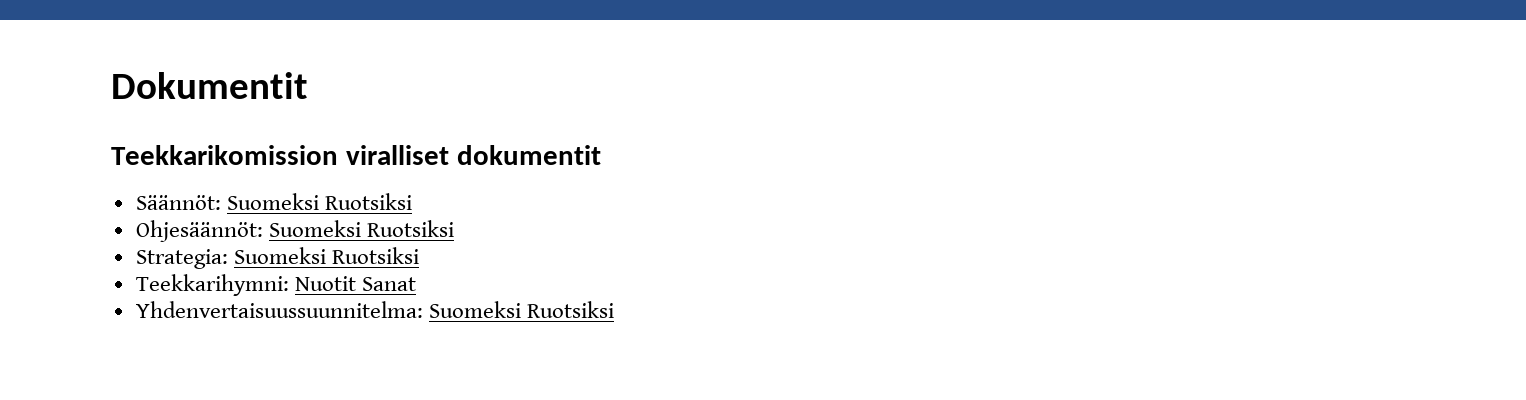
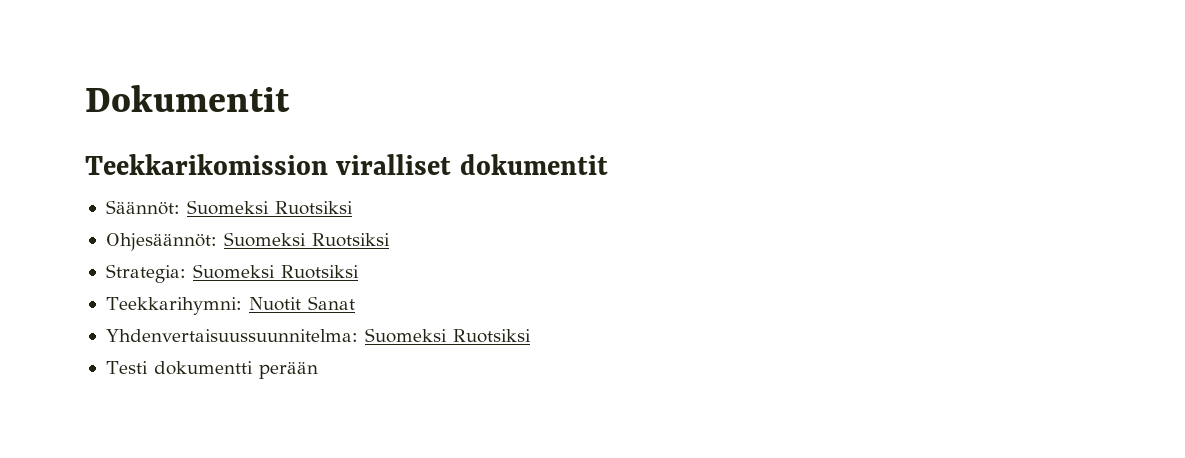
(614, 309) none -> [105,361,318,379] // Testi dokumentti perään

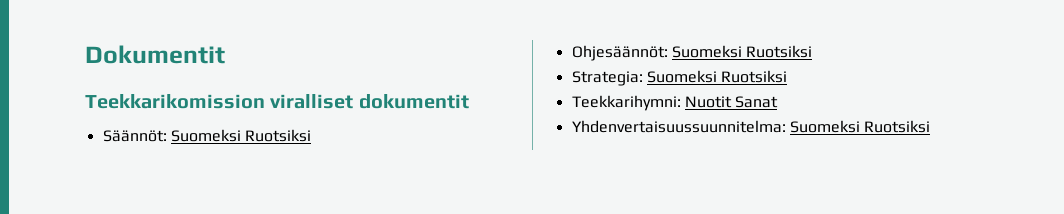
[105,361,318,379] // Testi dokumentti perään -> (931, 126) none

